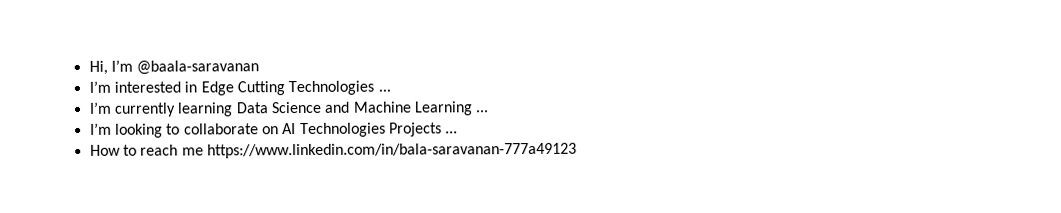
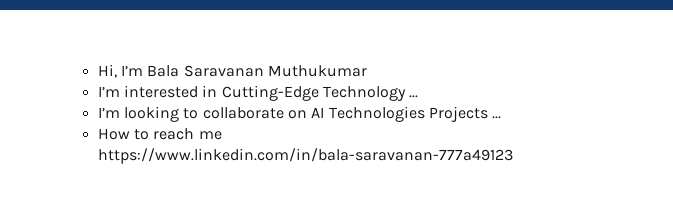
[136,60,260,75] @baala-saravanan -> [147,65,367,77] Bala Saravanan Muthukumar
[200,80,391,96] [88,101,473,117] Edge Cutting Technologies ... // I’m currently learning Data Science and Machine Learning -> [221,85,406,101] Cutting-Edge Technology

